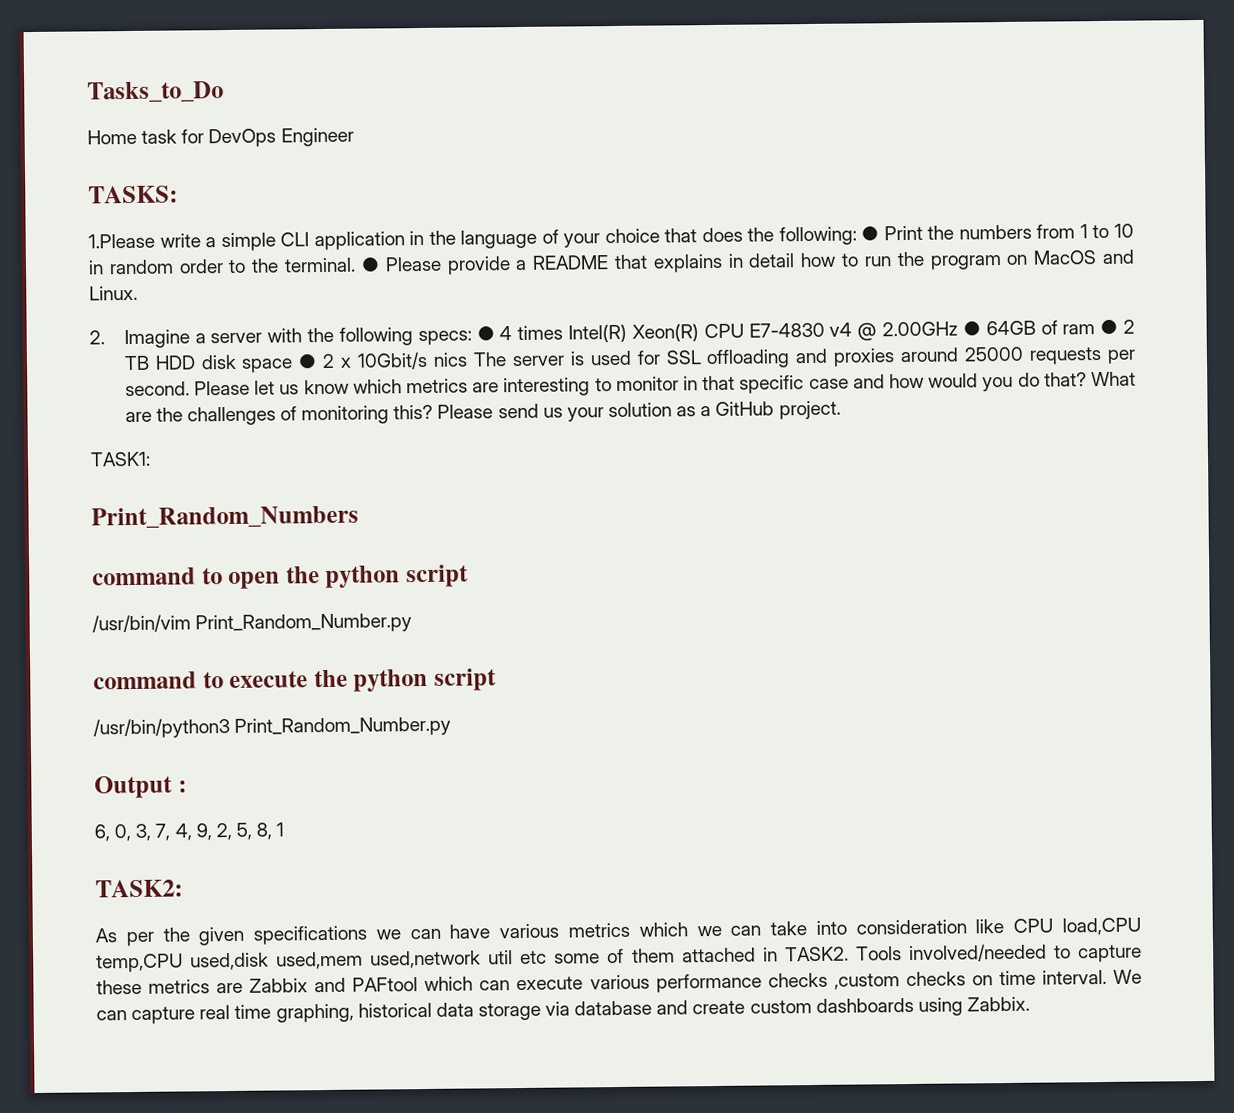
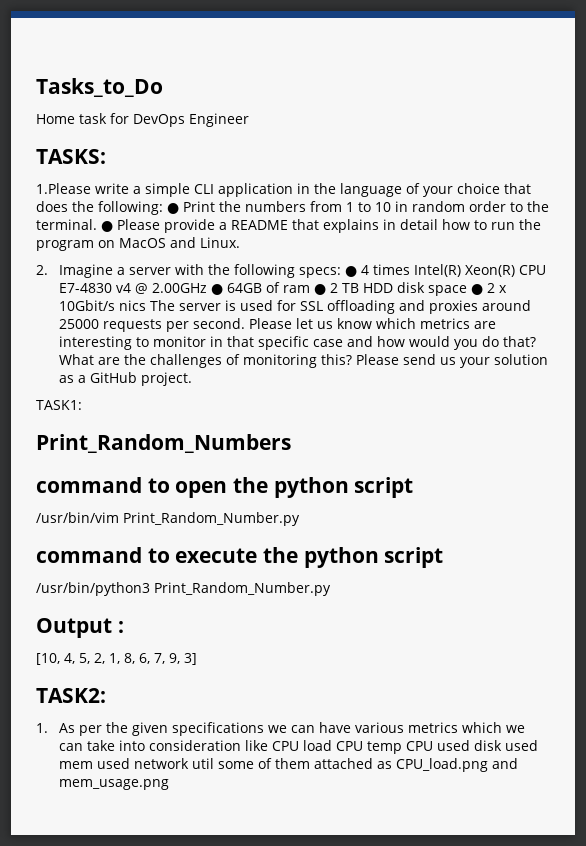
[94,822,285,842] 6, 0, 3, 7, 4, 9, 2, 5, 8, 1 -> [36,653,197,665] [10, 4, 5, 2, 1, 8, 6, 7, 9, 3]
(183, 888) none -> [36,723,48,733] 1.
[1062,917,1142,936] [96,943,1143,973] [96,969,1142,995] [96,996,1030,1025] load,CPU temp,CPU used,disk used,mem used,network util etc some of them attached in TASK2. Tools involved/needed to capture these metrics are Zabbix and PAFtool which can execute various performance checks ,custom checks on time interval. We can capture real time graphing, historical data storage via database and create custom dashboards using Zabbix. -> [303,740,539,754] [59,758,519,772] [59,779,170,790] load CPU temp CPU used disk used mem used network util some of them attached as CPU_load.png and mem_usage.png

